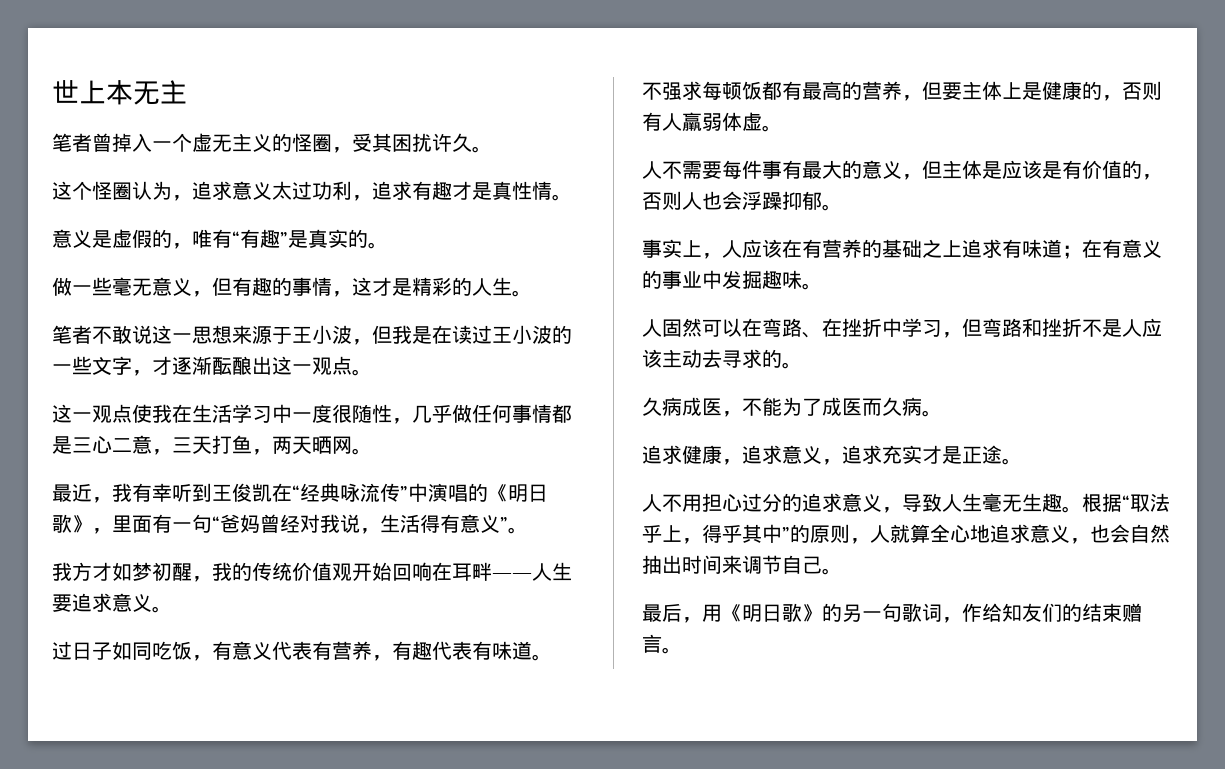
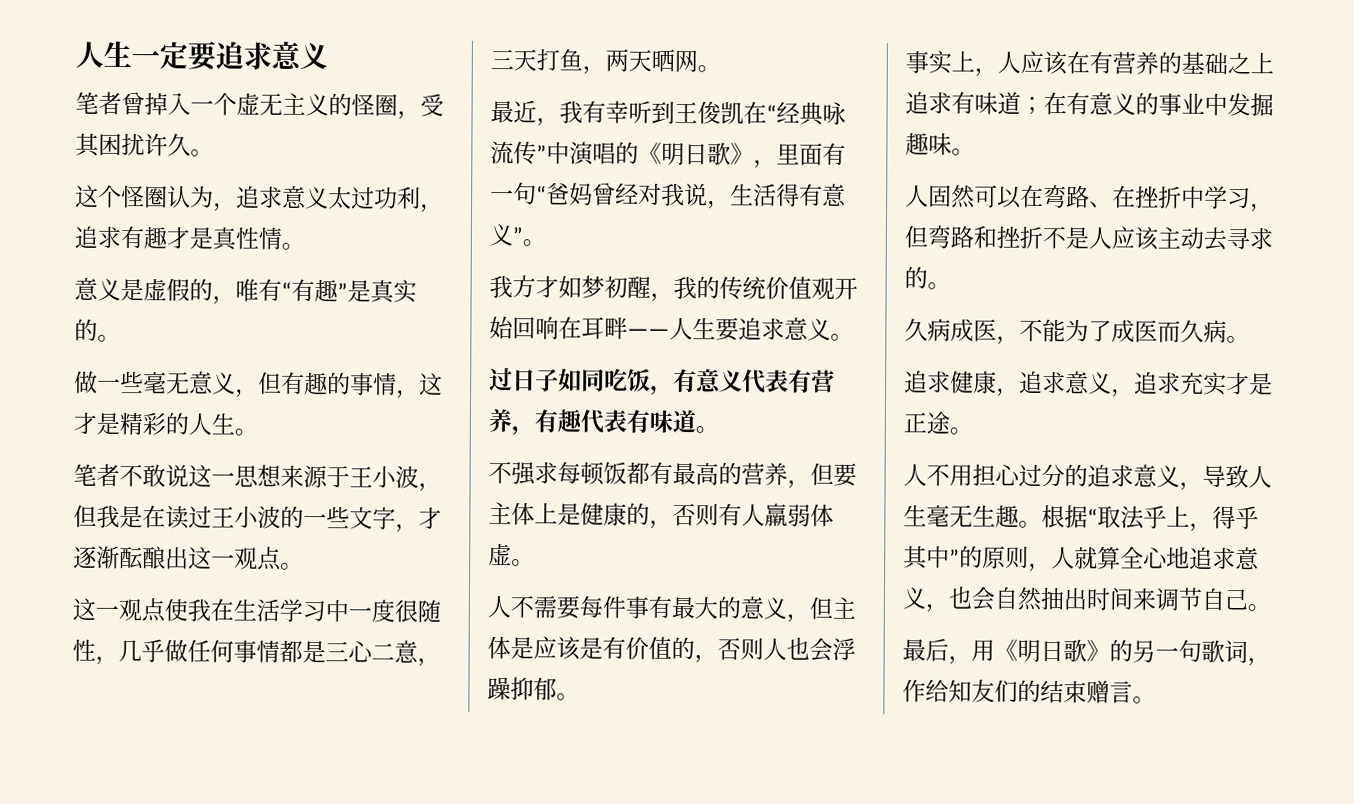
[52,80,187,105] 世上本无主 -> [75,40,328,71] 人生一定要追求意义

